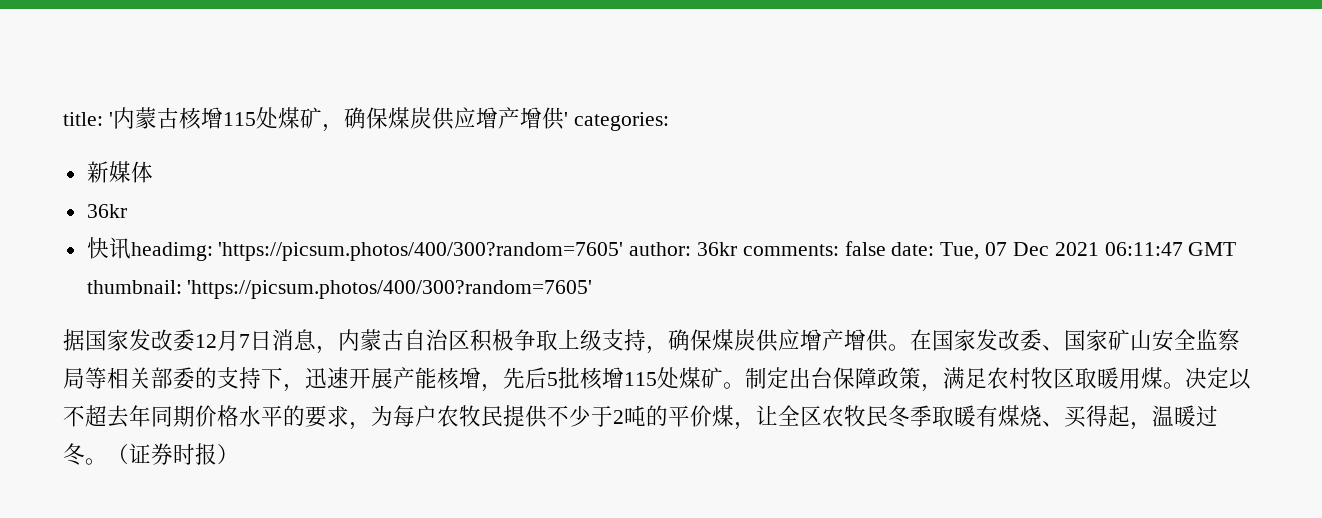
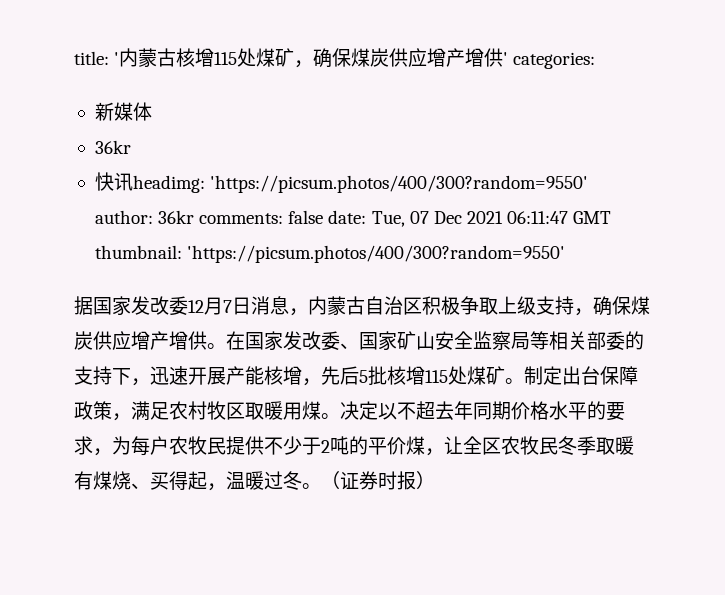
[218,242,624,261] 'https://picsum.photos/400/300?random=7605' -> [210,175,589,193] 'https://picsum.photos/400/300?random=9550'
[187,280,593,299] 'https://picsum.photos/400/300?random=7605' -> [187,245,566,263] 'https://picsum.photos/400/300?random=9550'

